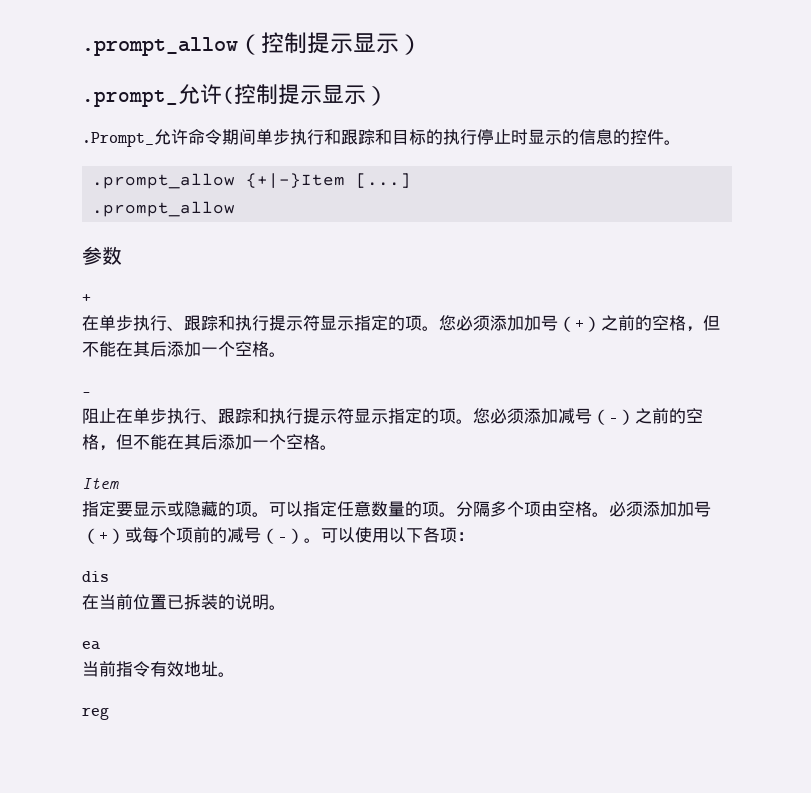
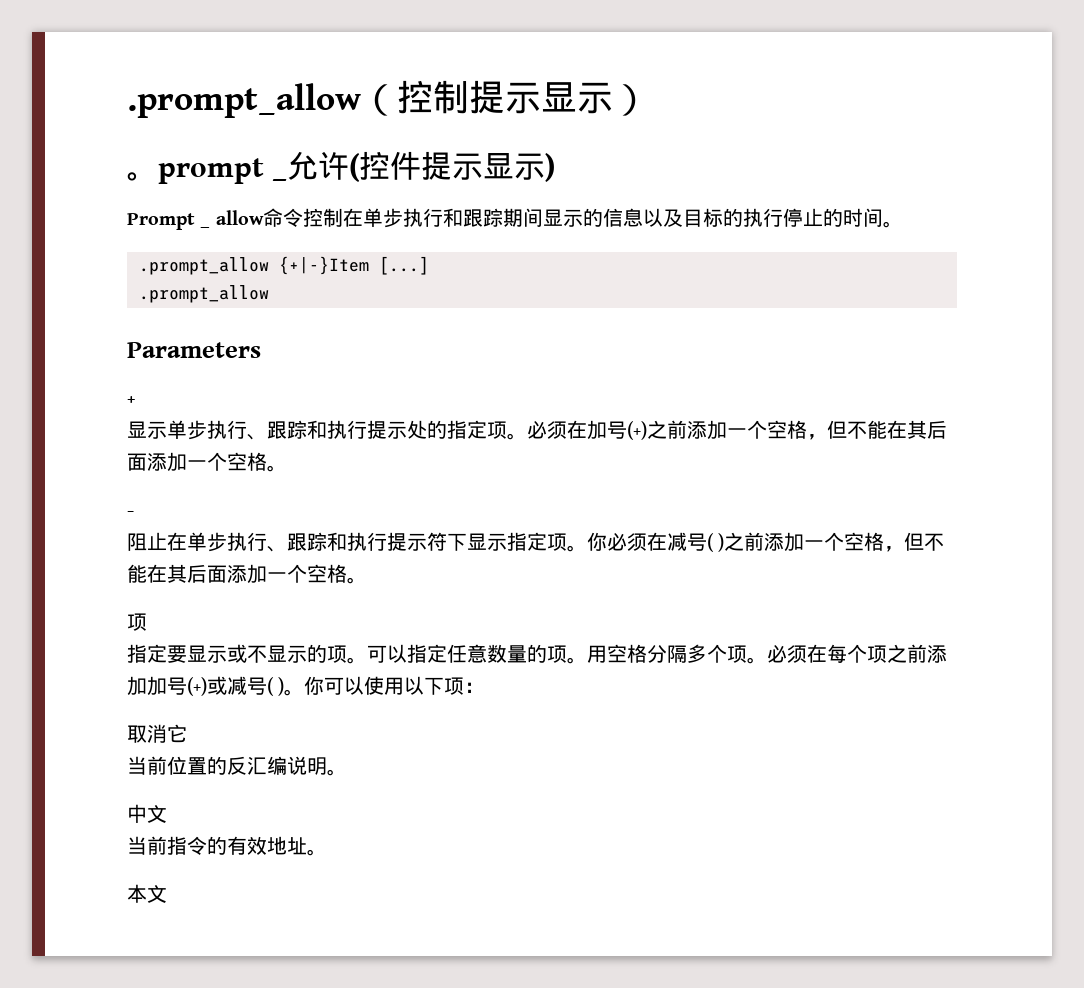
[82,90,178,107] .prompt_ -> [127,158,288,184] 。prompt _
[256,84,388,106] [82,129,664,147] 制提示显示） // .Prompt_允许命令期间单步执行和跟踪和目标的执行停止时显示的信息的控件 -> [390,151,556,182] [127,213,211,230] [215,208,883,228] 件提示显示) // Prompt _ allow命令控制在单步执行和跟踪期间显示的信息以及目标的执行停止的时间
[82,246,122,265] 参数 -> [127,342,261,358] Parameters
[82,315,720,332] [82,341,167,357] 在单步执行、跟踪和执行提示符显示指定的项。您必须添加加号（+）之前的空格，但不能在其后 -> [127,420,947,440] [127,453,147,471] 显示单步执行、跟踪和执行提示处的指定项。必须在加号(+)之前添加一个空格，但不能在其后面
[354,408,703,425] [82,434,337,451] [82,478,119,489] 显示指定的项。您必须添加减号（-）之前的空格，但不能在其后添加一个空格。 // Item -> [447,532,945,552] [127,564,367,584] [127,613,147,631] 下显示指定项。你必须在减号( )之前添加一个空格，但不能在其后面添加一个空格。 // 项
[184,501,218,517] 隐藏 -> [247,645,307,663] 不显示
(456, 514) none -> [587,644,647,663] 用空格
[541,501,711,517] [82,527,321,544] 由空格。必须添加加号（+）或每个项前的减号（-）。 -> [747,644,947,664] [127,676,325,696] 。必须在每个项之前添加加号(+)或减号( )。你
[423,527,440,543] 各 -> (445, 686) none
[82,571,109,582] [82,594,99,610] dis // 在 -> [127,724,187,743] 取消它 //
[167,594,235,610] 已拆装的 -> [207,756,287,775] 的反汇编
[82,641,100,650] ea -> [127,804,167,823] 中文
(150, 669) none -> [207,836,227,855] 的
[82,707,109,720] reg -> [127,884,167,903] 本文

